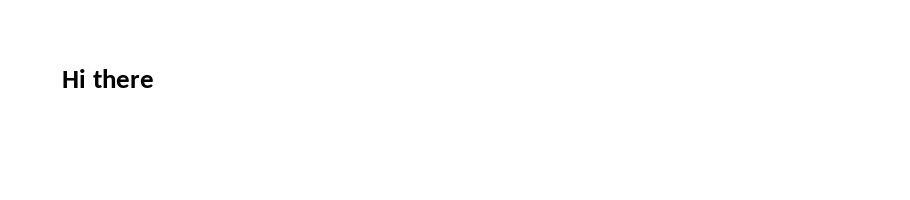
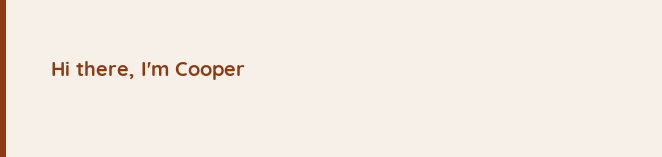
[93,69,155,88] there -> [76,61,245,80] there, I'm Cooper

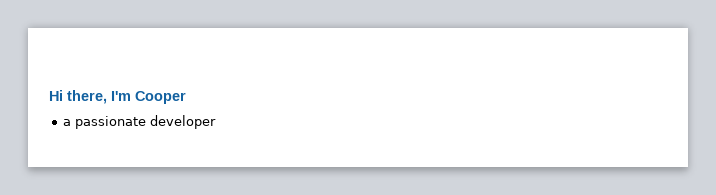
(245, 71) none -> [62,115,216,129] // a passionate developer

